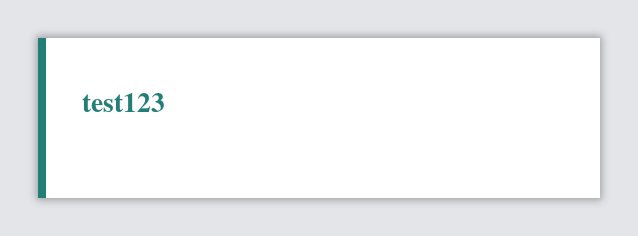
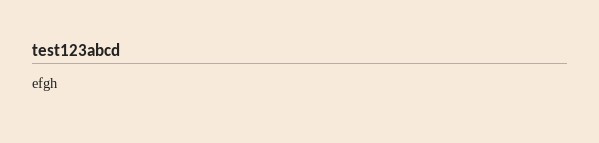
[82,93,165,112] test123 -> [32,43,120,56] [32,77,58,91] test123abcd // efgh

